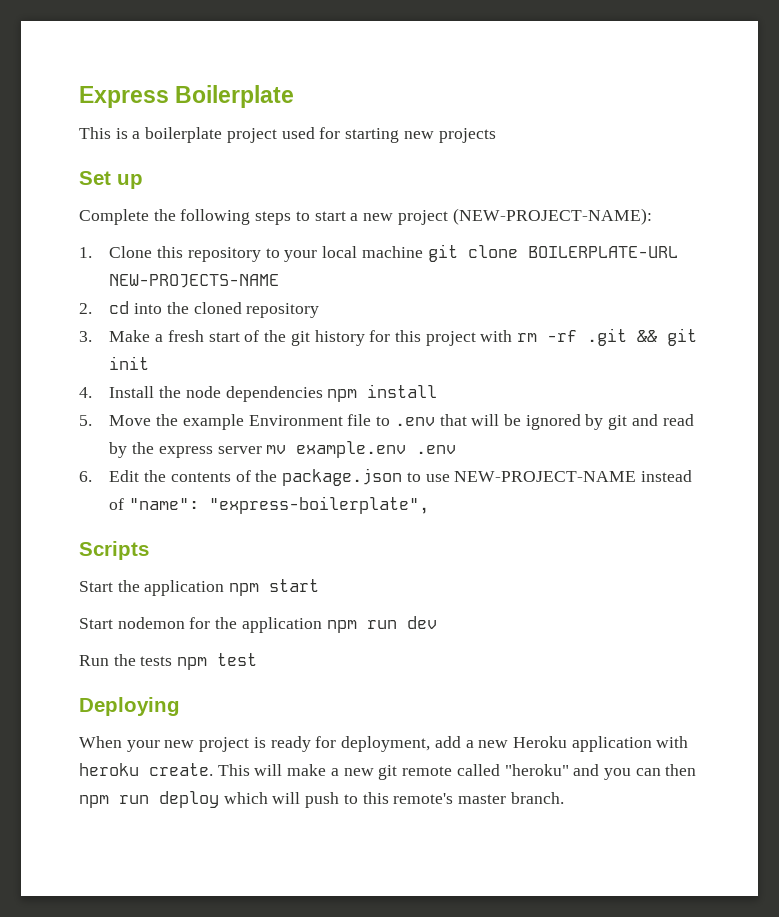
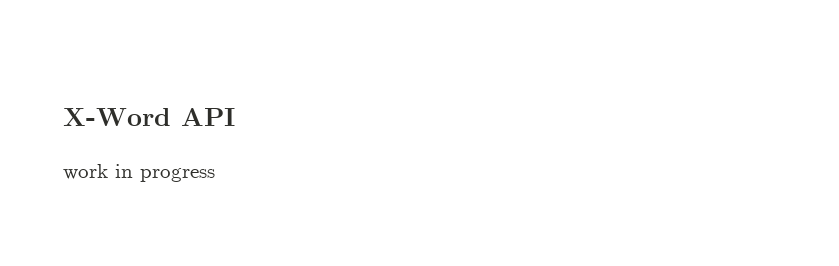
[79,85,295,108] [79,127,496,143] [79,171,143,189] [79,208,652,225] [79,244,678,262] [109,274,280,288] [79,301,320,318] [79,328,698,346] [109,356,150,370] [79,384,438,402] [79,414,694,430] [109,441,457,458] [79,468,692,486] [109,496,430,514] [79,541,149,560] [79,579,320,596] [79,616,437,633] [79,653,258,670] [79,697,180,716] [79,736,689,752] [79,763,697,780] [79,791,564,808] Express Boilerplate // This is a boilerplate project used for starting new projects // Set up // Complete the following steps to start a new project (NEW-PROJECT-NAME): // 1. Clone this repository to your local machine git clone BOILERPLATE-URL NEW-PROJECTS-NAME // 2. cd into the cloned repository // 3. Make a fresh start of the git history for this project with rm -rf .git && git init // 4. Install the node dependencies npm install // 5. Move the example Environment file to .env that will be ignored by git and read by the express server mv example.env .env // 6. Edit the contents of the package.json to use NEW-PROJECT-NAME instead of "name": "express-boilerplate", // Scripts // Start the application npm start // Start nodemon for the application npm run dev // Run the tests npm test // Deploying // When your new project is ready for deployment, add a new Heroku application with heroku create. This will make a new git remote called "heroku" and you can then npm run deploy which will push to this remote's master branch. -> [63,108,235,126] [63,164,215,182] X-Word API // work in progress

